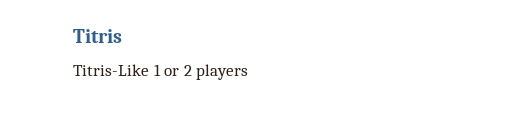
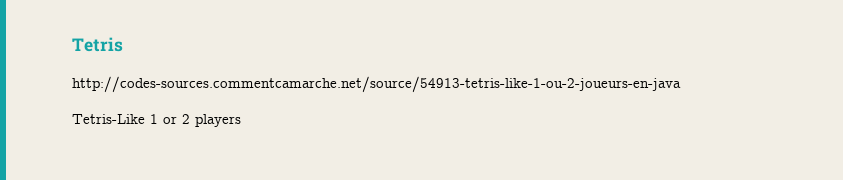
[73,29,122,43] [73,64,149,76] Titris // Titris-Like -> [72,37,123,52] [72,76,681,93] [72,114,145,124] Tetris // http://codes-sources.commentcamarche.net/source/54913-tetris-like-1-ou-2-joueurs-en-java // Tetris-Like

